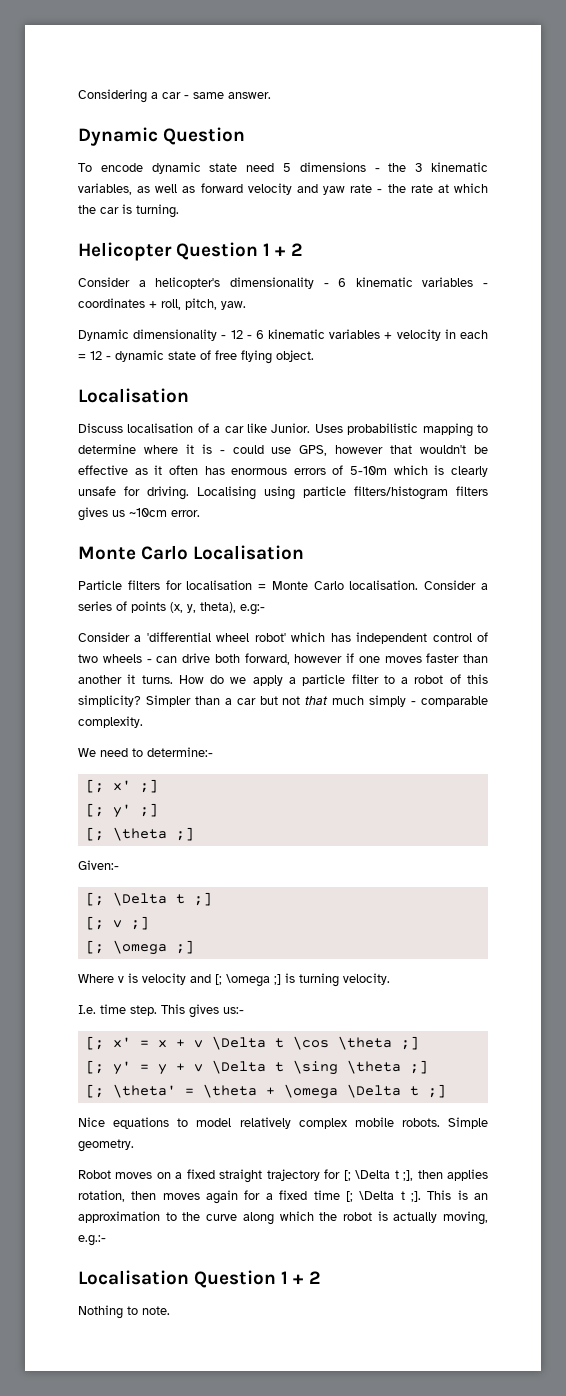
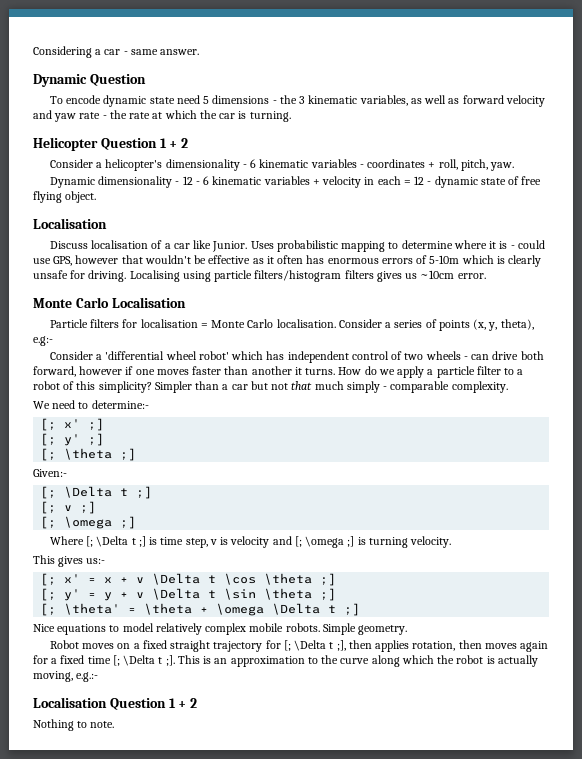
(114, 978) none -> [86,536,208,548] [; \Delta t ;] is time step,
[78,1004,157,1016] I.e. time step. -> (452, 542) none
[292,1060,338,1075] \sing -> [224,588,257,600] \sin

